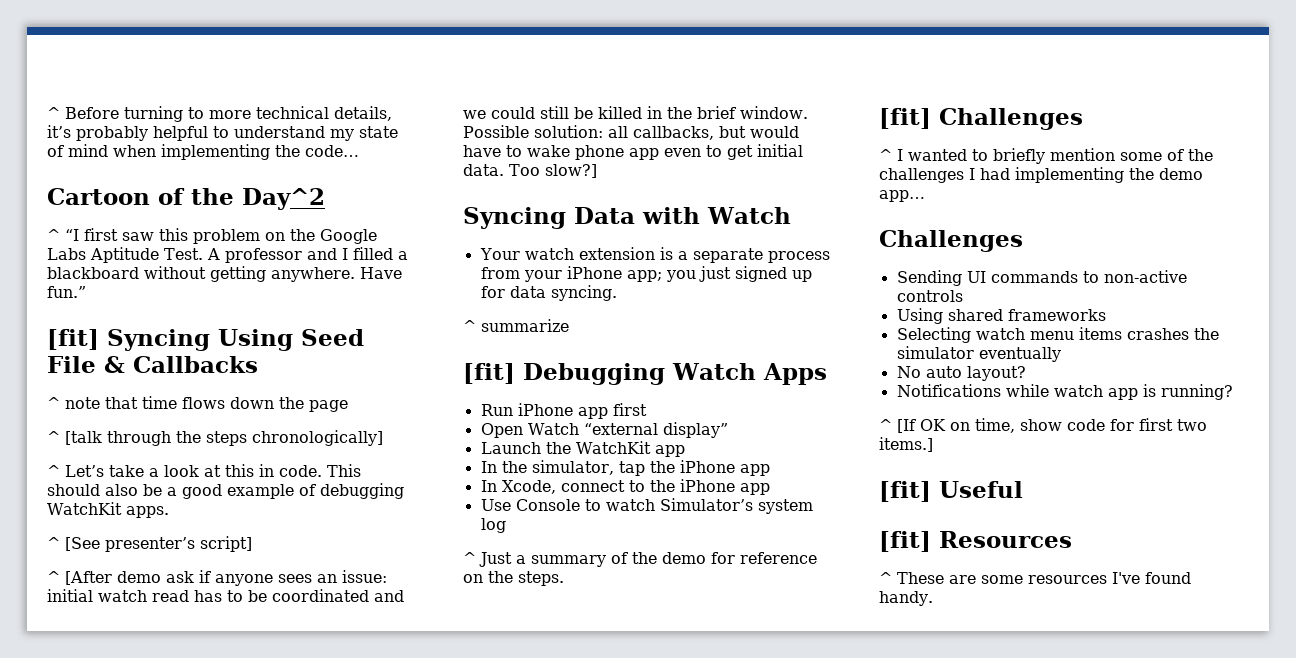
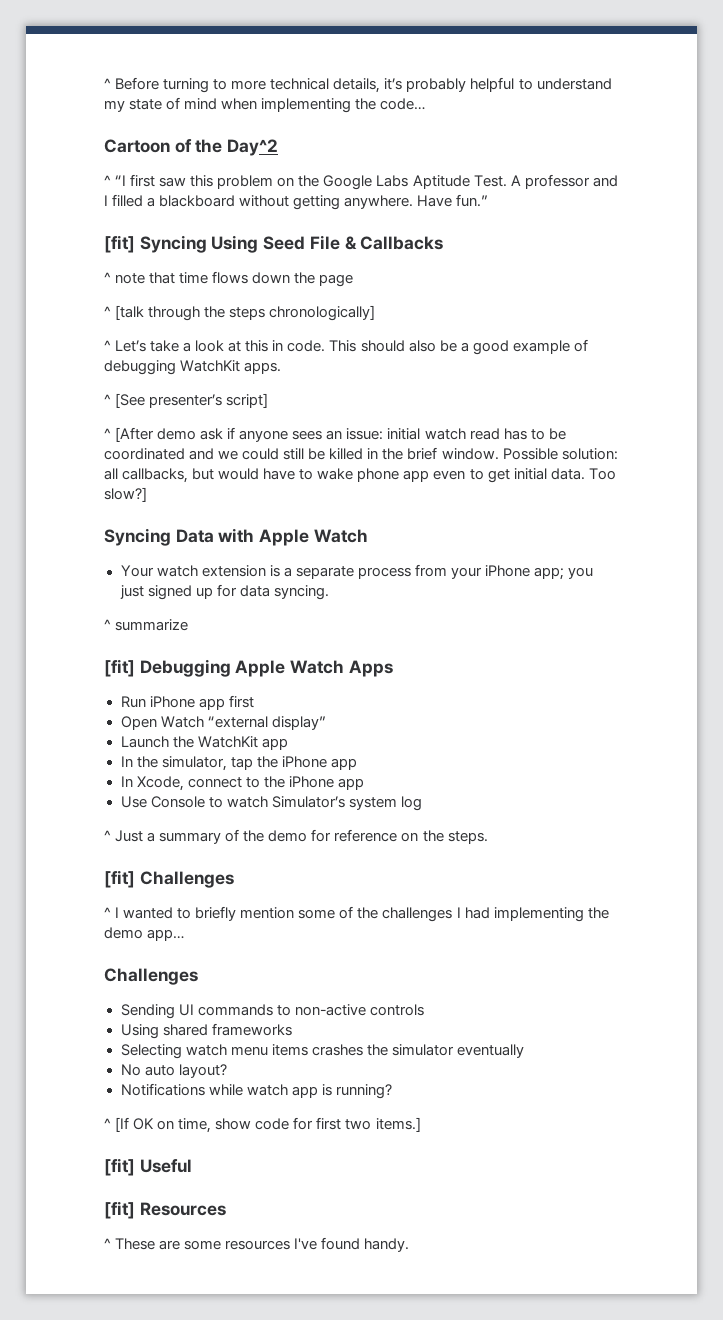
(700, 215) none -> [259,529,310,546] Apple
(665, 374) none -> [235,660,286,677] Apple

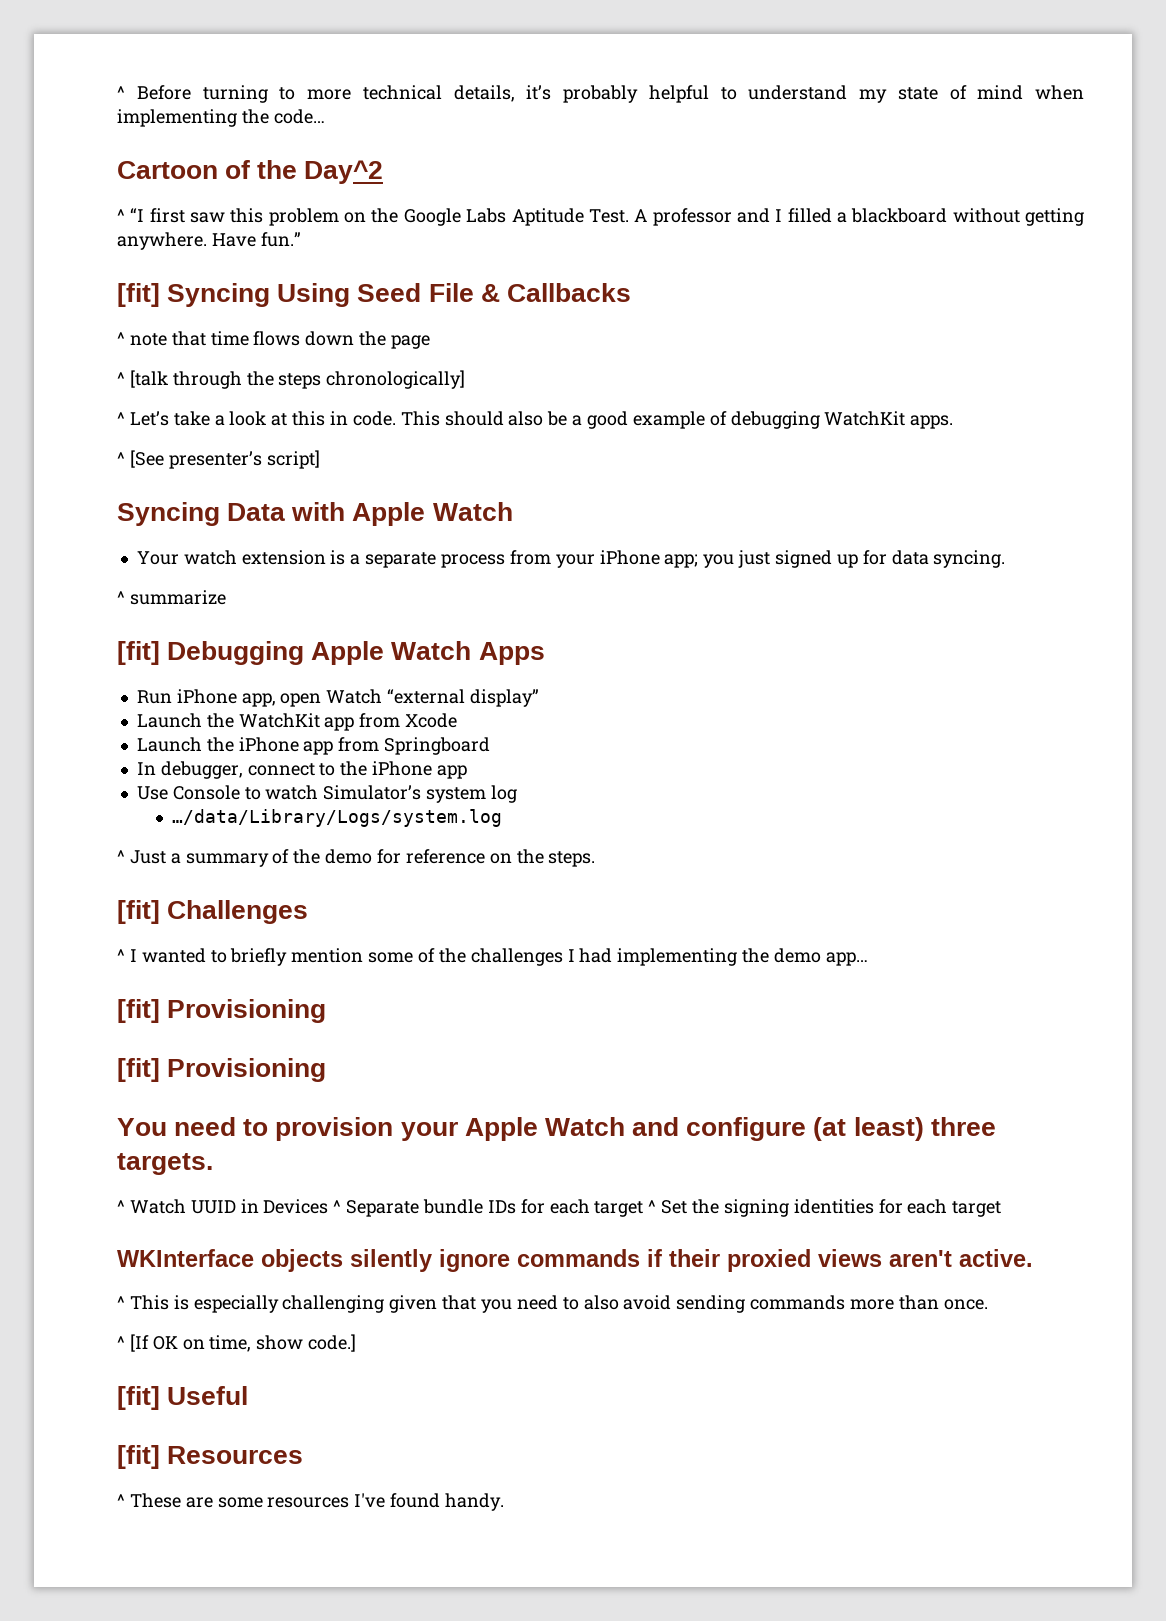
[104,427,566,442] [104,447,618,460] [104,468,616,483] [104,487,147,502] // ^ [After demo ask if anyone sees an issue: initial watch read has to be coordinated and we could still be killed in the brief window. Possible solution: all callbacks, but would have to wake phone app even to get initial data. Too slow?] -> (320, 459) none
[198,695,254,710] [120,716,157,730] app first // Open -> [241,693,322,707] app, open
[120,756,357,771] [120,776,184,791] // In the simulator, tap the iPhone app // In Xcode, -> [359,713,458,728] [136,737,491,755] [136,761,243,779] from Xcode // Launch the iPhone app from Springboard // In debugger,
(422, 803) none -> [171,809,502,827] // …/data/Library/Logs/system.log
[104,968,198,985] [120,1004,424,1019] [120,1023,292,1039] [120,1044,524,1059] [120,1064,227,1078] [120,1083,392,1099] Challenges // Sending UI commands to non-active controls // Using shared frameworks // Selecting watch menu items crashes the simulator eventually // No auto layout? // Notifications while watch app is running? -> [117,999,327,1023] [117,1058,327,1082] [117,1117,996,1141] [117,1153,213,1175] [117,1199,1002,1217] [117,1249,1033,1272] [117,1295,988,1313] [fit] Provisioning // [fit] Provisioning // You need to provision your Apple Watch and configure (at least) three targets. // ^ Watch UUID in Devices ^ Separate bundle IDs for each target ^ Set the signing identities for each target // WKInterface objects silently ignore commands if their proxied views aren't active. // ^ This is especially challenging given that you need to also avoid sending commands more than once.
[255,1117,421,1132] code for first two items.] -> [308,1334,357,1352] code.]

